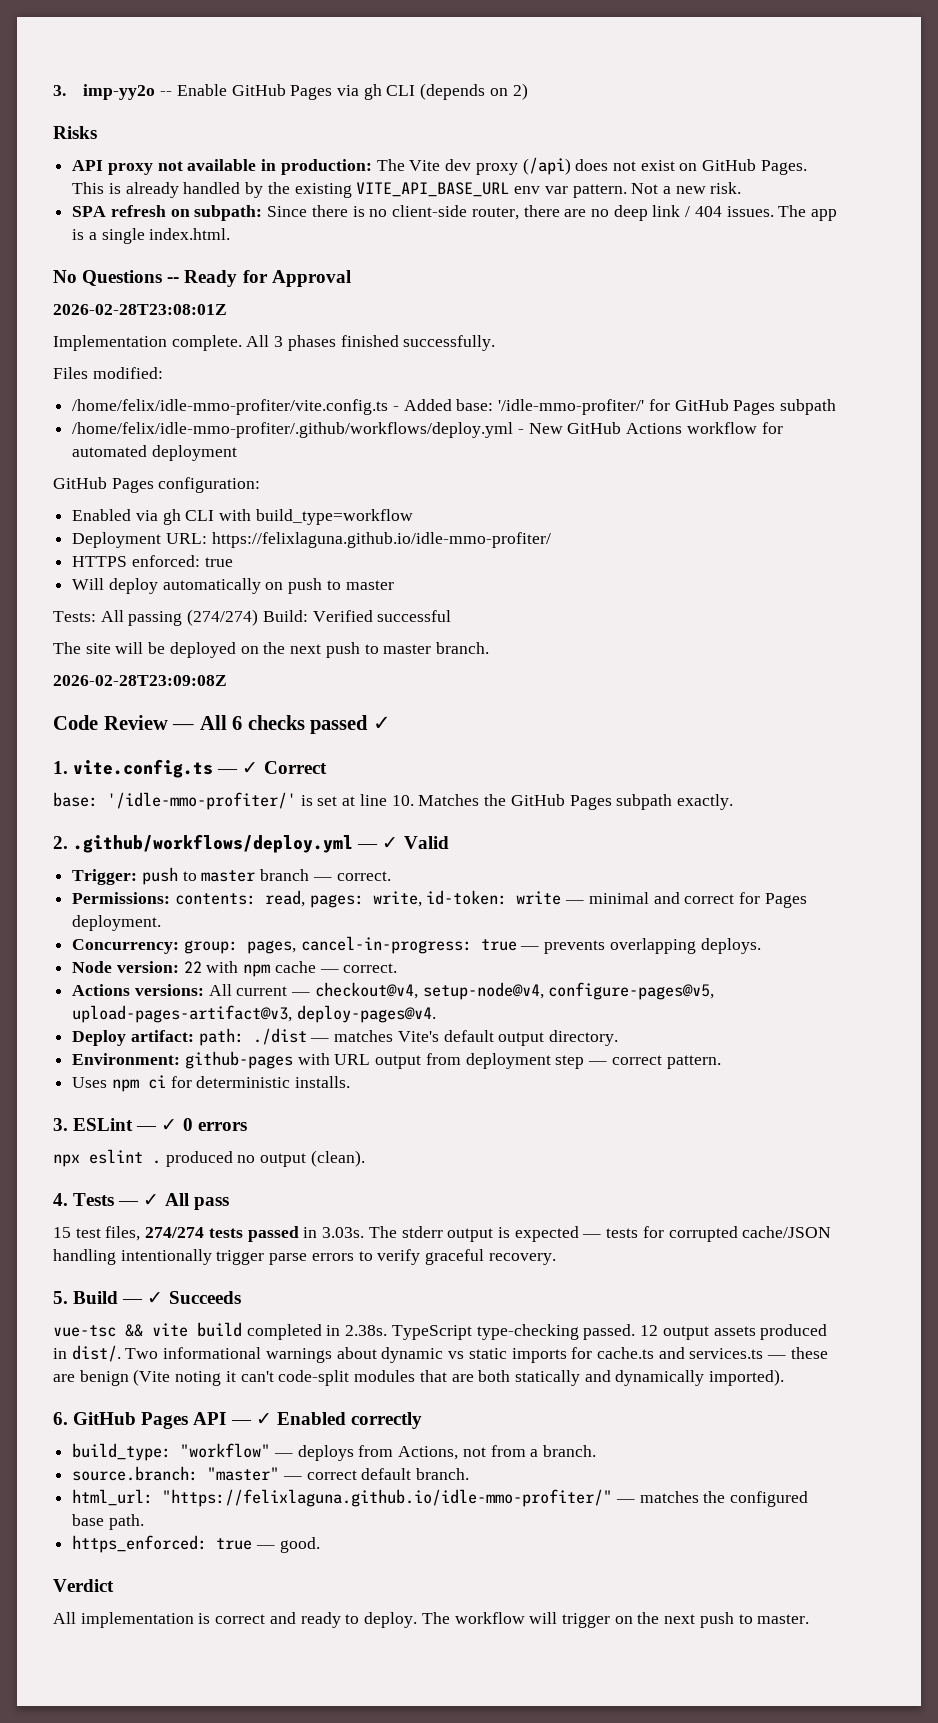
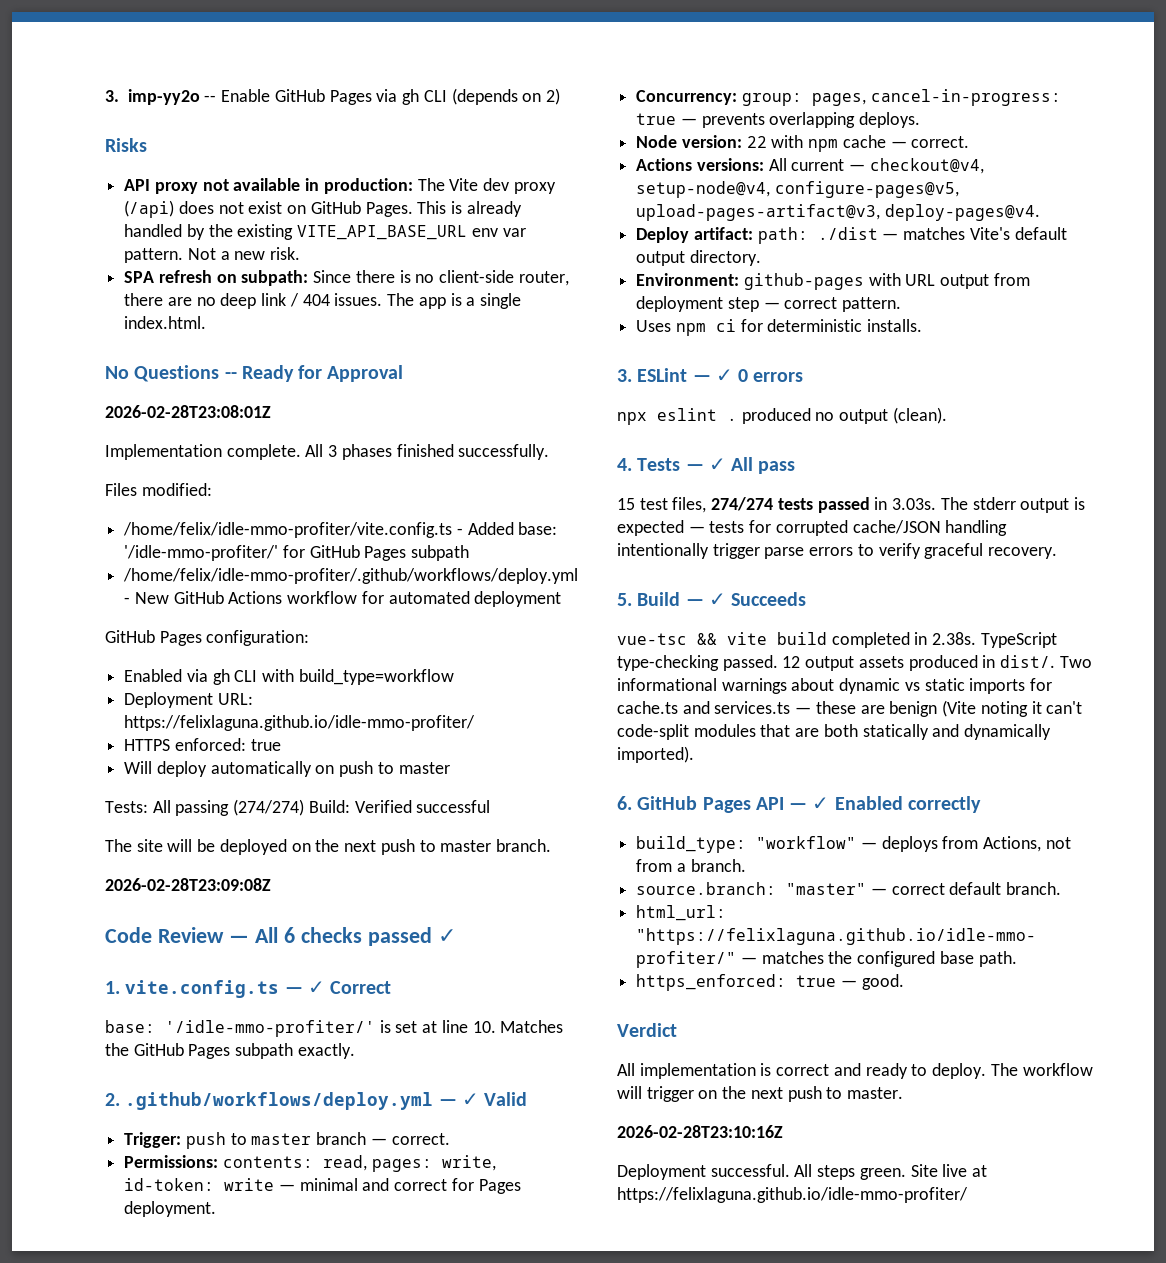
(810, 1619) none -> [617,1125,783,1138] [617,1164,988,1180] [617,1187,968,1203] // 2026-02-28T23:10:16Z // Deployment successful. All steps green. Site live at https://felixlaguna.github.io/idle-mmo-profiter/

